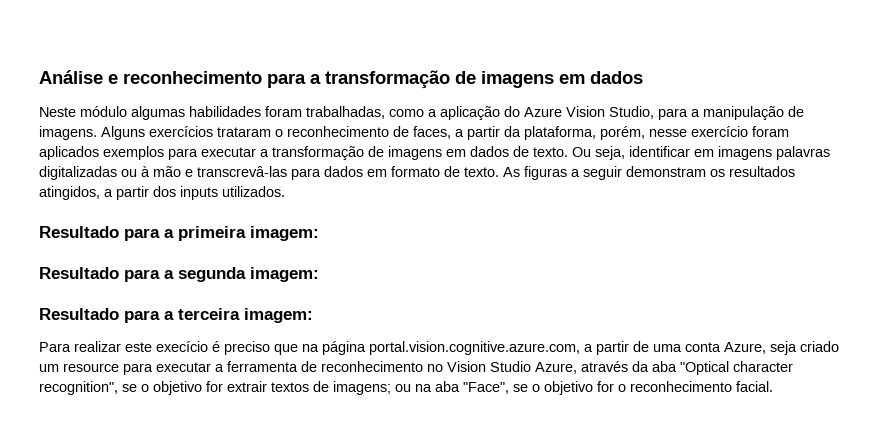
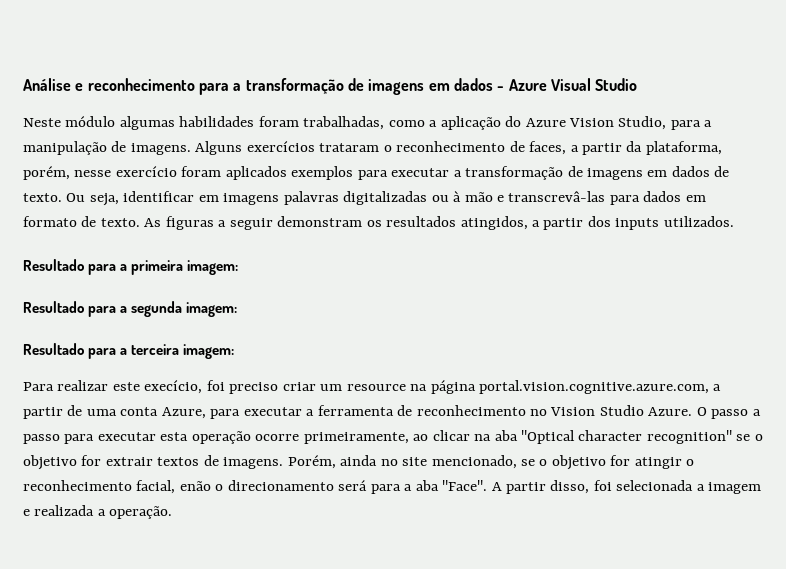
(643, 77) none -> [497,78,638,91] - Azure Visual Studio
[156,341,298,355] execício é preciso que -> [144,380,406,394] execício, foi preciso criar um resource
[770,341,839,355] [39,363,119,372] seja criado um resource -> (206, 413) none
[535,361,649,374] Azure, através da -> [648,407,761,419] [23,430,492,444] Azure. O passo a passo para executar esta operação ocorre primeiramente, ao clicar na
[39,381,118,395] recognition", -> [646,430,732,444] recognition"
[333,381,773,395] imagens; ou na aba "Face", se o objetivo for o reconhecimento facial. -> [223,455,695,470] [23,480,762,494] [23,505,173,519] imagens. Porém, ainda no site mencionado, se o objetivo for atingir o reconhecimento facial, enão o direcionamento será para a aba "Face". A partir disso, foi selecionada a imagem e realizada a operação.

